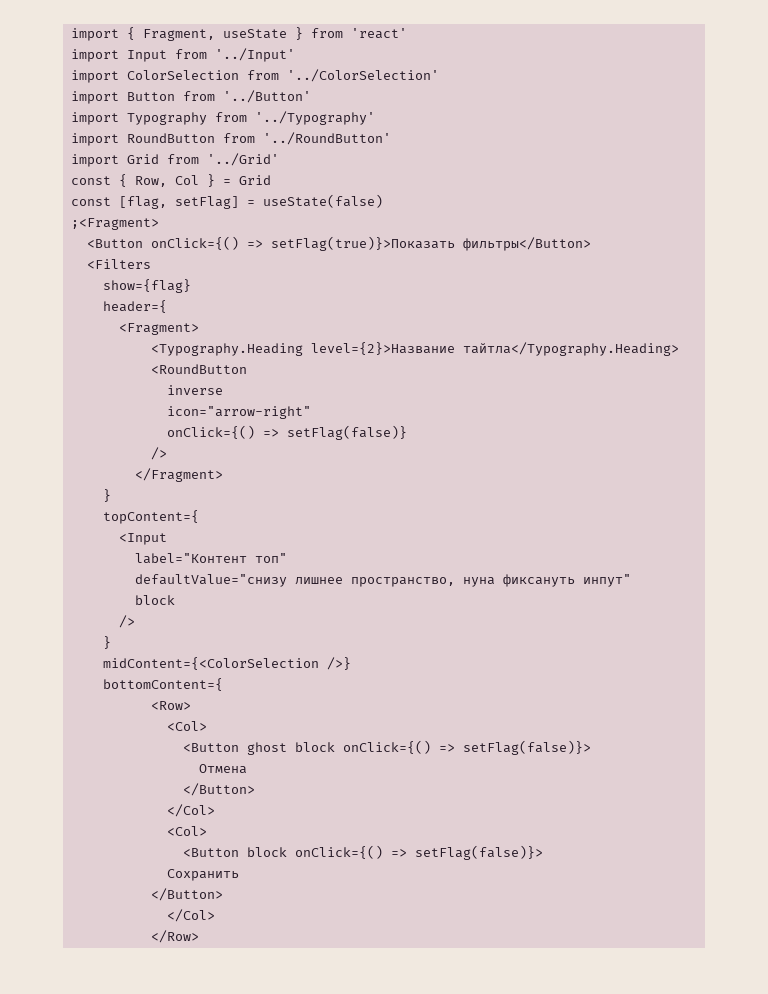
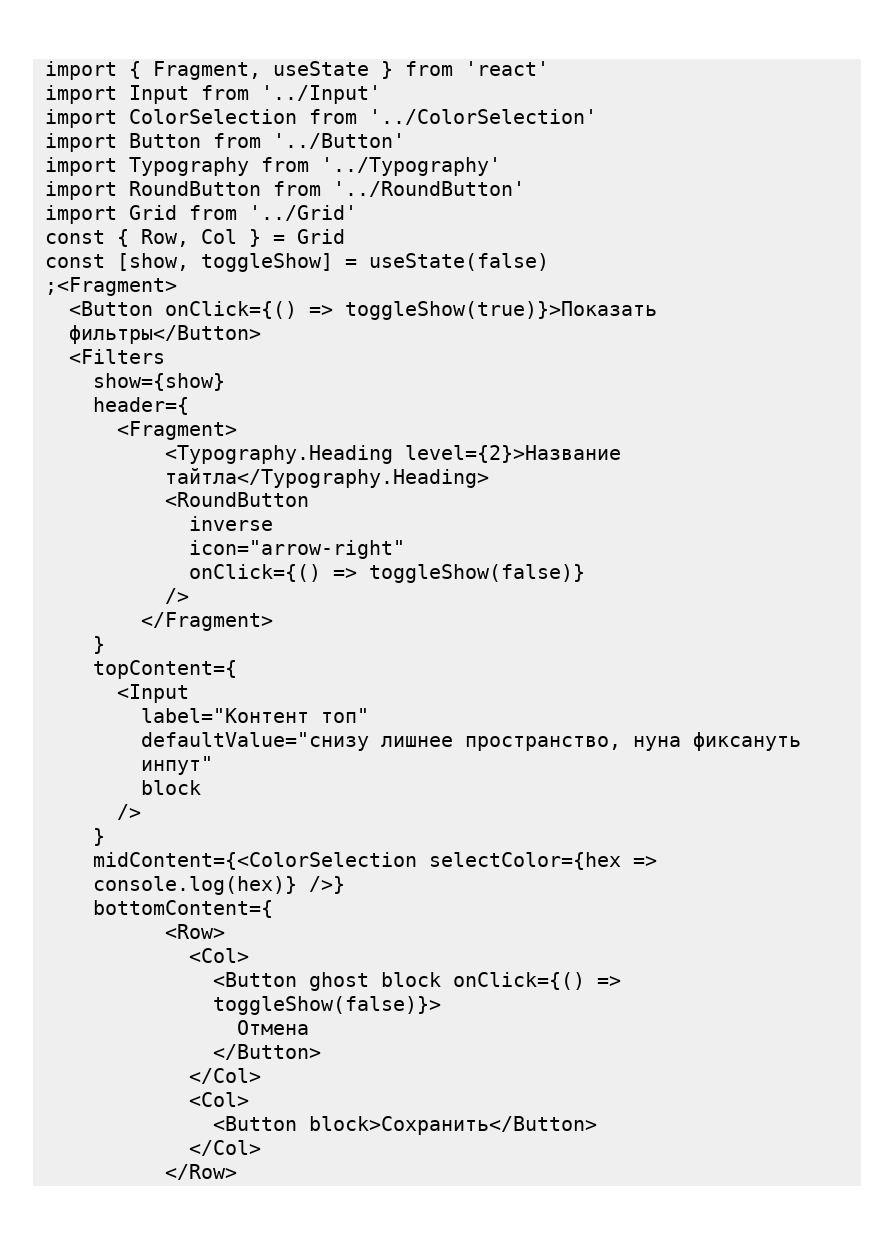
[119,196,240,209] [flag, setFlag] -> [117,253,334,272] [show, toggleShow]
[271,236,456,251] setFlag(true)}>Показать -> [345,301,658,320] toggleShow(true)}>Показать
[103,279,192,293] show={flag} -> [93,373,226,391] show={show}
[287,425,408,440] setFlag(false)} -> [369,564,586,583] toggleShow(false)}
(320, 663) none -> [429,852,658,870] [93,876,298,895] selectColor={hex => console.log(hex)}
[463,740,592,755] setFlag(false)}> -> [213,996,442,1015] toggleShow(false)}>
[247,845,544,860] [167,869,240,881] [151,888,224,901] block onClick={() => setFlag(false)}> // Сохранить // </Button> -> [309,1116,598,1135] block>Сохранить</Button>

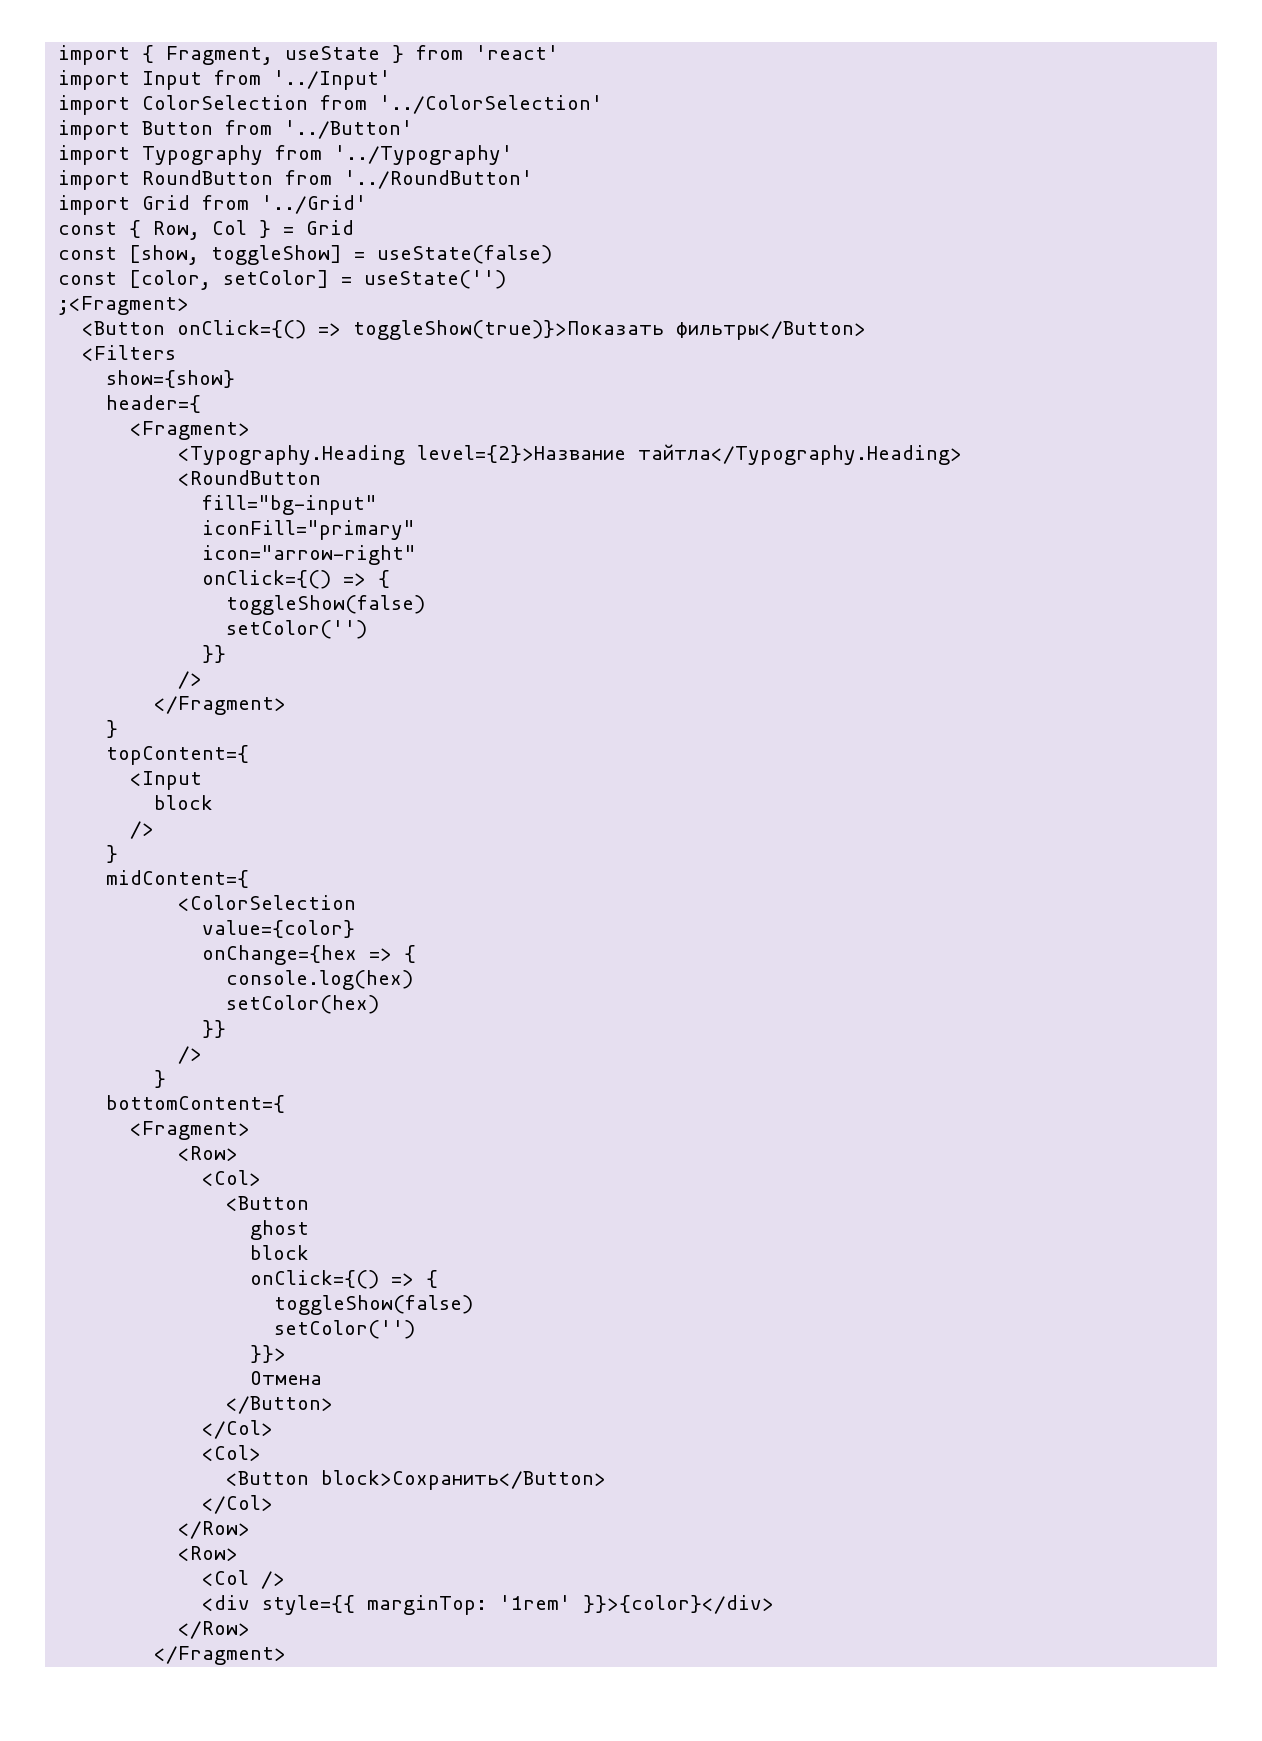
(550, 262) none -> [57,270,506,290] // const [color, setColor] = useState('')
[189,516,274,531] inverse -> [201,495,377,515] [201,520,415,540] fill="bg-input" // iconFill="primary"
[369,564,586,583] toggleShow(false)} -> [377,570,390,588] [225,595,425,615] [225,620,367,639] [201,645,226,663] { // toggleShow(false) // setColor('') // }}
[141,708,370,723] [141,732,802,751] [141,756,214,775] [141,780,202,795] [117,804,142,820] [93,828,106,846] [93,852,658,870] [93,876,346,895] label="Контент топ" // defaultValue="снизу лишнее пространство, нуна фиксануть инпут" // block // /> // } // midContent={<ColorSelection selectColor={hex => console.log(hex)} />} -> [153,795,213,810] [129,821,154,839] [105,845,118,863] [105,870,249,888] [177,895,356,911] [201,920,355,938] [201,945,416,965] [225,970,413,990] [225,995,379,1014] [201,1020,226,1038] [177,1046,202,1064] [153,1070,166,1088] block // /> // } // midContent={ // <ColorSelection // value={color} // onChange={hex => { // console.log(hex) // setColor(hex) // }} // /> // }
(274, 909) none -> [129,1121,250,1140] // <Fragment>
(298, 979) none -> (309, 1203) //
[381,972,622,990] [213,996,442,1015] block onClick={() => toggleShow(false)}> -> [249,1245,309,1260] [249,1270,438,1289] [273,1295,473,1315] [273,1320,415,1339] [249,1345,286,1363] // block // onClick={() => { // toggleShow(false) // setColor('') // }}>
(238, 1172) none -> [177,1546,238,1561] [201,1570,285,1589] [201,1595,774,1615] [177,1621,250,1639] [153,1646,286,1665] // <Row> // <Col /> // <div style={{ marginTop: '1rem' }}>{color}</div> // </Row> // </Fragment>

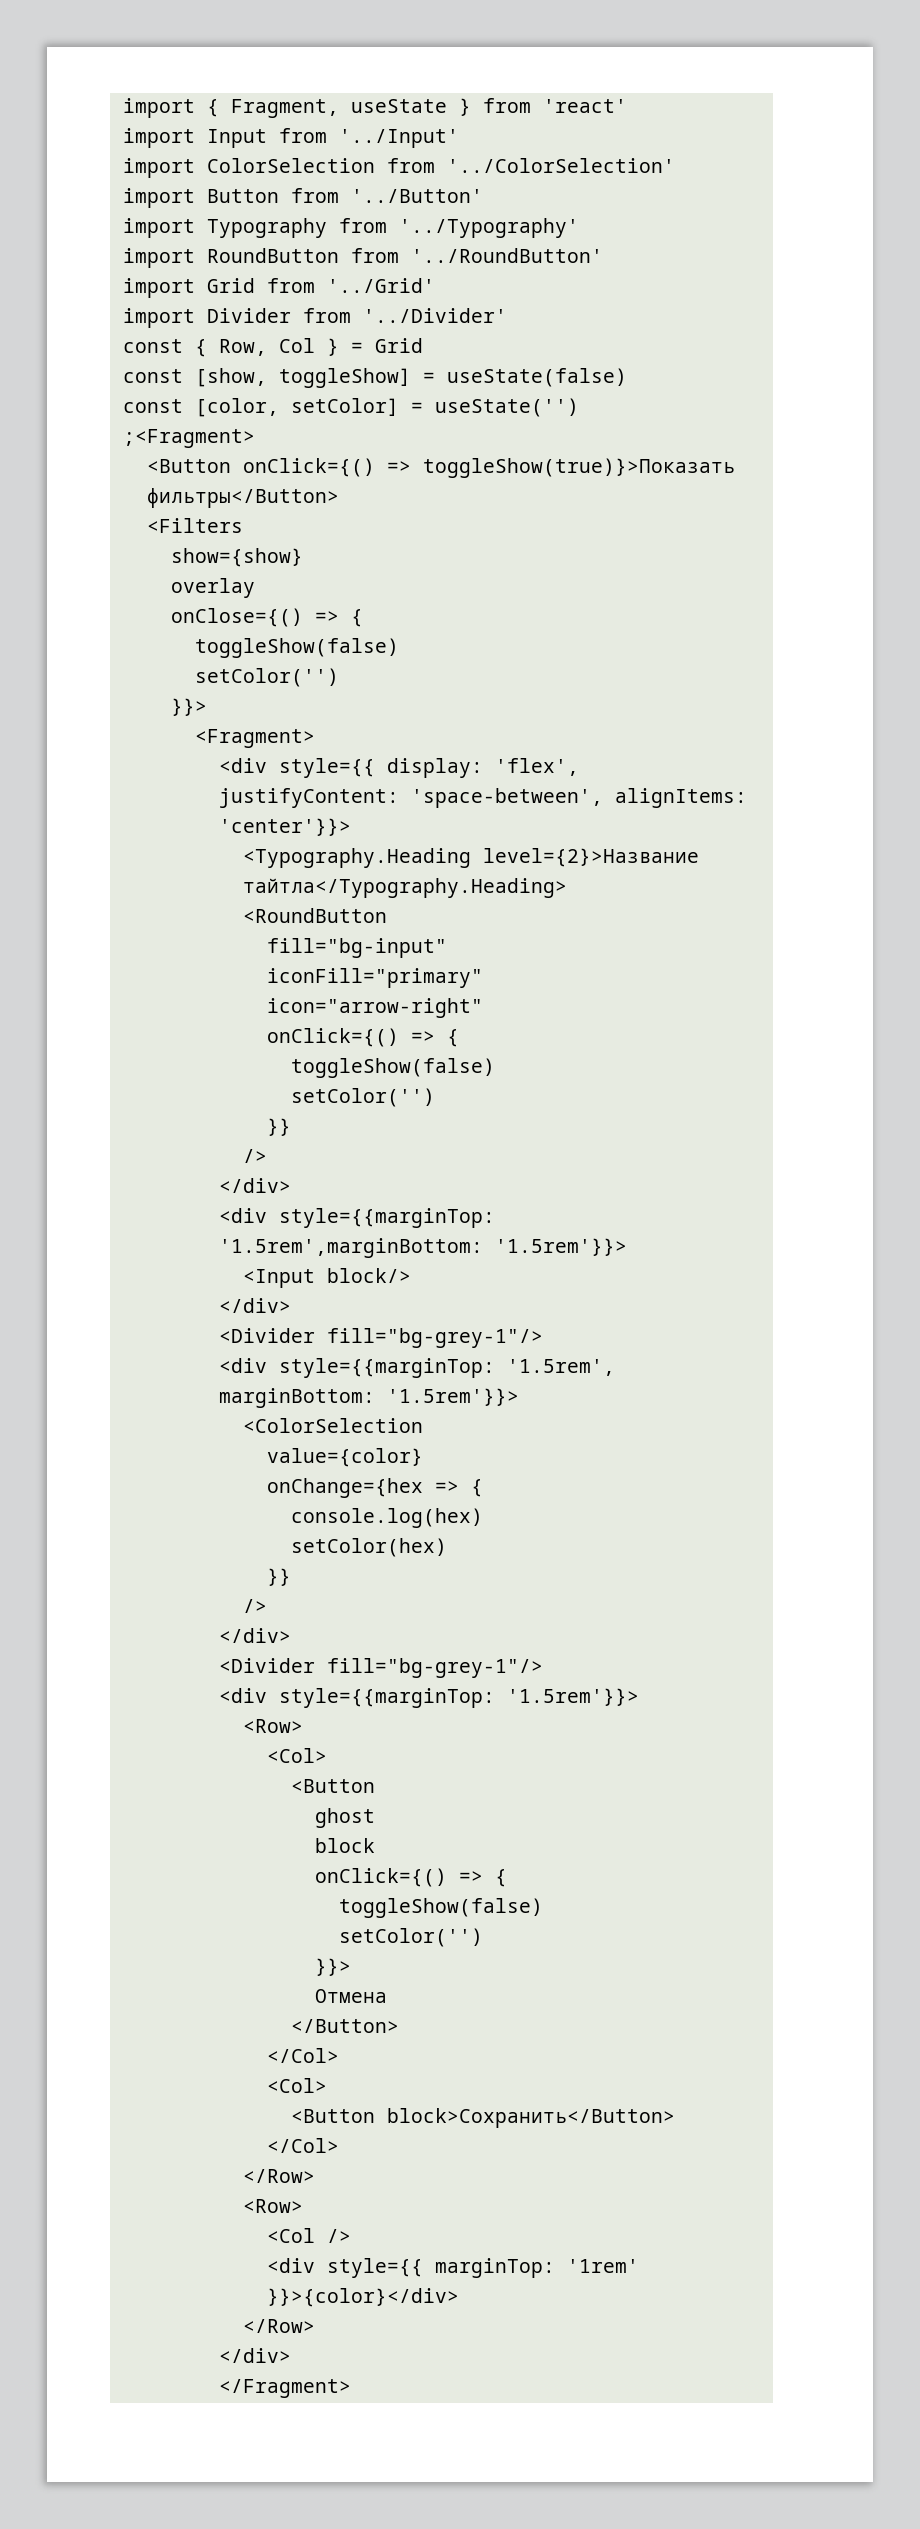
(367, 204) none -> [122,308,507,328] // import Divider from '../Divider'
[105,395,201,413] [129,421,250,440] header={ // <Fragment> -> [170,578,255,598] [170,608,363,627] [194,638,399,658] [194,668,339,687] [170,698,207,716] [194,729,315,748] [218,758,579,778] [218,788,747,808] [218,818,351,836] overlay // onClose={() => { // toggleShow(false) // setColor('') // }}> // <Fragment> // <div style={{ display: 'flex', justifyContent: 'space-between', alignItems: 'center'}}>
[153,696,286,715] [105,720,118,738] [105,745,249,765] [129,771,202,790] [153,795,213,810] [129,821,154,839] [105,845,118,863] [105,870,249,888] </Fragment> // } // topContent={ // <Input // block // /> // } // midContent={ -> [218,1178,291,1193] [218,1208,495,1228] [218,1238,627,1258] [242,1268,411,1288] [218,1298,291,1313] [218,1328,543,1348] [218,1358,615,1378] [218,1388,519,1408] </div> // <div style={{marginTop: '1.5rem',marginBottom: '1.5rem'}}> // <Input block/> // </div> // <Divider fill="bg-grey-1"/> // <div style={{marginTop: '1.5rem', marginBottom: '1.5rem'}}>
[153,1070,166,1088] [105,1095,285,1113] [129,1121,250,1140] } // bottomContent={ // <Fragment> -> [218,1628,291,1643] [218,1658,543,1678] [218,1688,639,1708] </div> // <Divider fill="bg-grey-1"/> // <div style={{marginTop: '1.5rem'}}>
(250, 1630) none -> [218,2348,291,2363] // </div>

